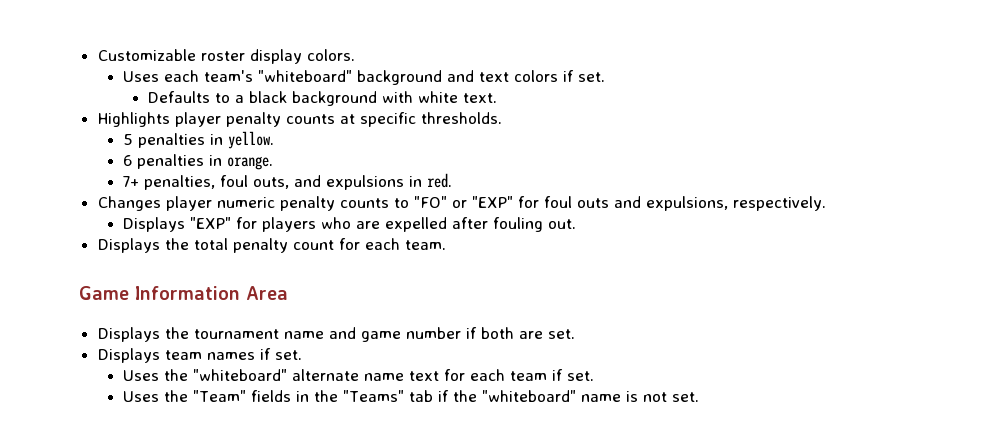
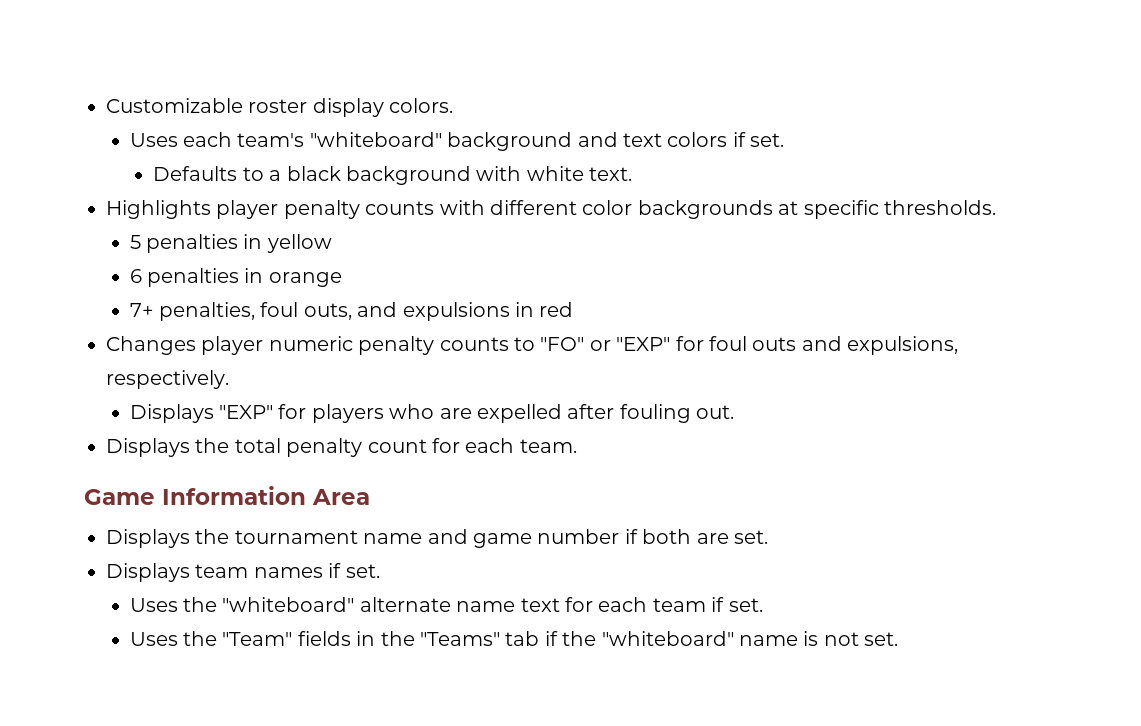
(335, 119) none -> [439,200,773,219] with different color backgrounds
[227,131,274,149] yellow. -> [266,234,332,253] yellow
[226,156,273,170] orange. -> [268,272,342,287] orange
[426,173,452,188] red. -> [539,302,574,317] red

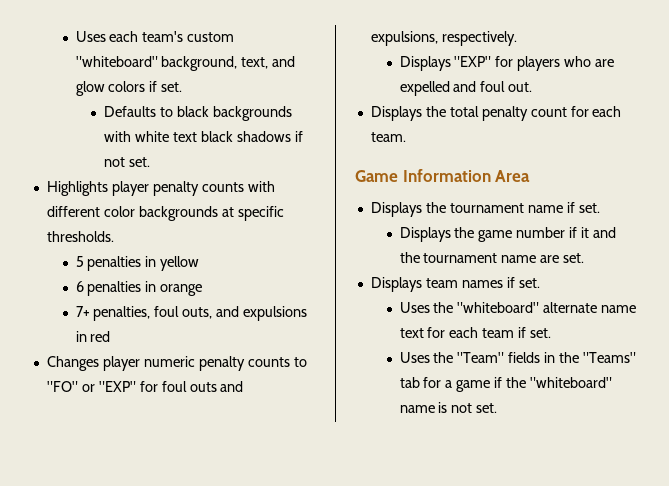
[106,98,454,117] [129,132,663,151] Customizable roster display colors. // Uses each team's "whiteboard" background and text -> [75,31,235,42] [75,56,296,71] [75,81,105,96] Uses each team's custom "whiteboard" background, text, and glow
[269,166,633,185] a black background with white text. -> [177,106,292,121] [104,131,303,142] [104,157,151,167] black backgrounds with white text black shadows if not set.
[567,404,691,423] after fouling -> [453,81,506,92] and foul
[427,529,692,548] and game number if both -> [566,202,600,213] [399,227,617,242] [399,252,537,263] if set. // Displays the game number if it and the tournament name
(540, 638) none -> [423,377,491,392] for a game

